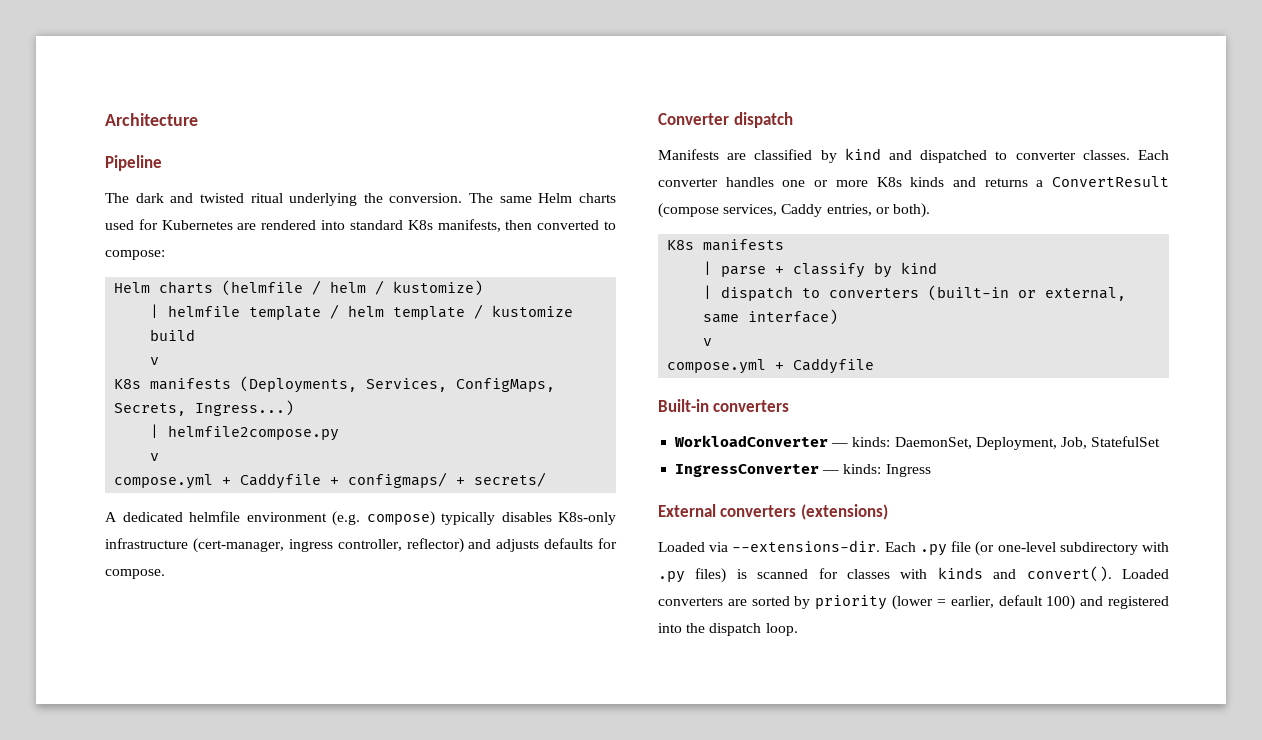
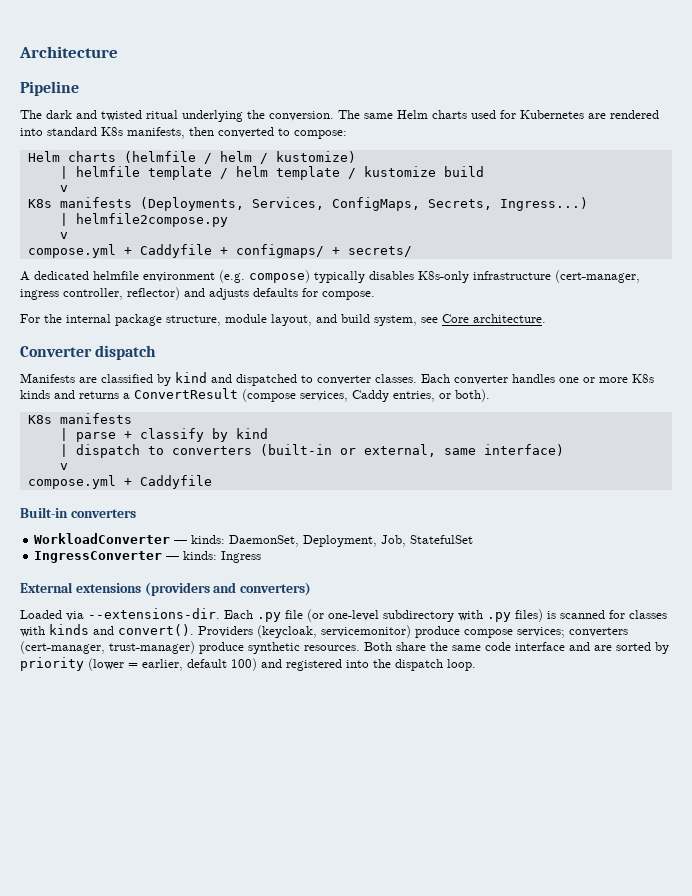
(165, 574) none -> [20,314,546,326] // For the internal package structure, module layout, and build system, see Core architecture.
[720,504,888,520] converters (extensions) -> [75,582,312,596] extensions (providers and converters)
[1122,569,1169,579] [658,597,723,606] Loaded converters -> [198,625,628,638] [20,641,590,654] Providers (keycloak, servicemonitor) produce compose services; converters (cert-manager, trust-manager) produce synthetic resources. Both share the same code interface and

